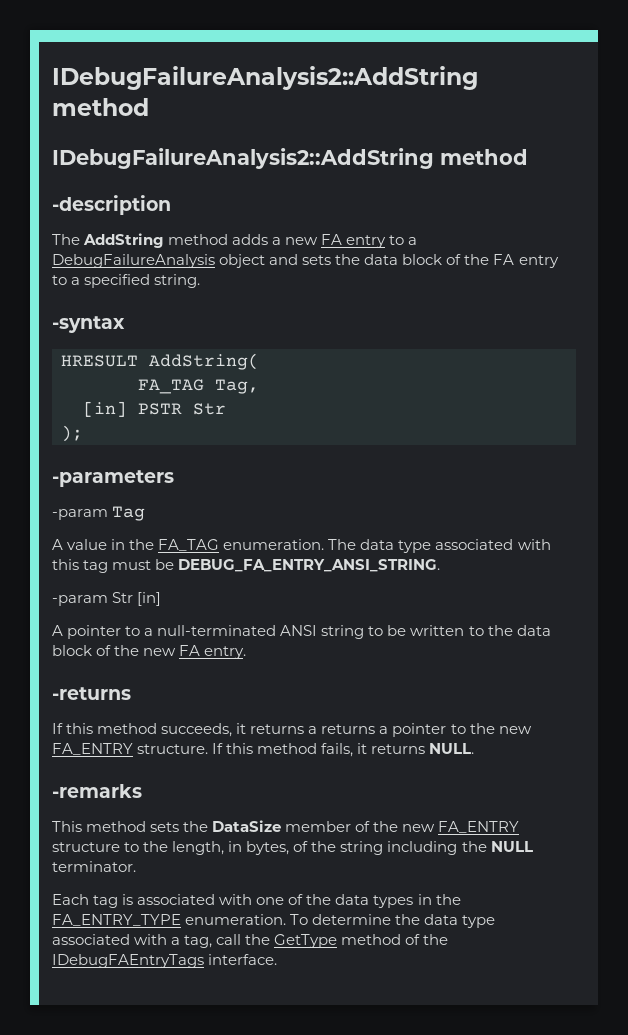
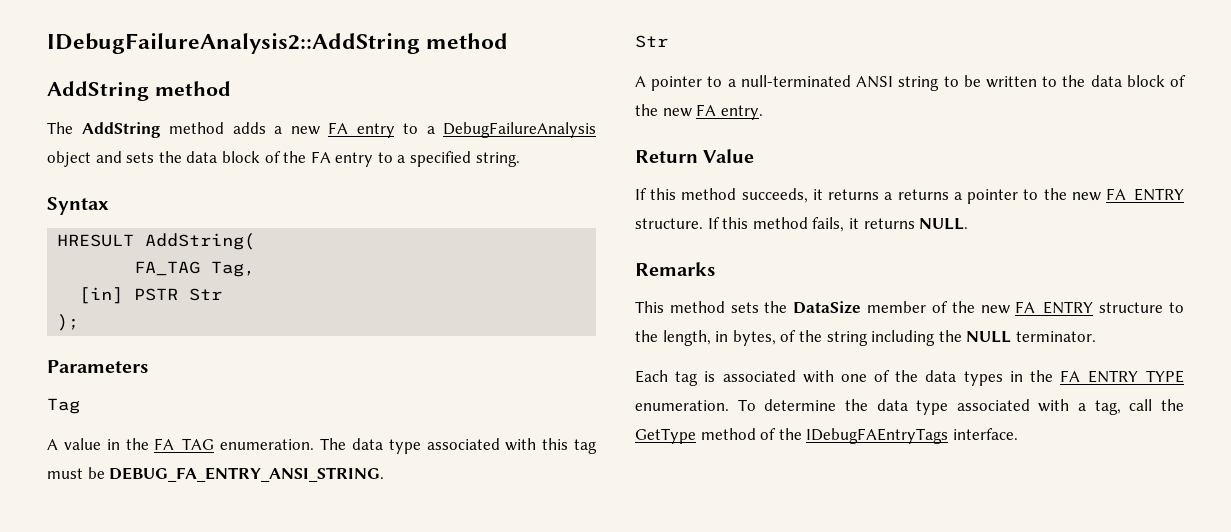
[52,66,478,90] [52,98,149,116] [52,148,528,169] [52,195,171,215] IDebugFailureAnalysis2::AddString method // IDebugFailureAnalysis2::AddString method // -description -> [47,33,509,54] [47,81,231,101] IDebugFailureAnalysis2::AddString method // AddString method
[52,316,125,333] -syntax -> [47,197,109,215] Syntax
[52,470,174,487] [52,509,108,520] -parameters // -param -> [47,360,148,373] Parameters //
[52,592,162,606] -param Str [in] -> [635,35,668,48] Str
[52,687,131,700] -returns -> [635,149,755,163] Return Value
[52,784,142,798] -remarks -> [635,262,715,276] Remarks

